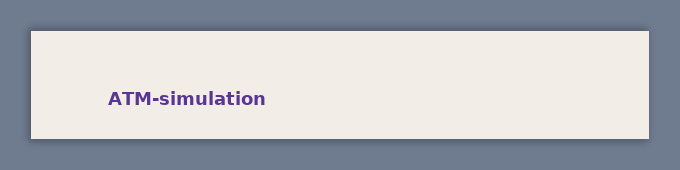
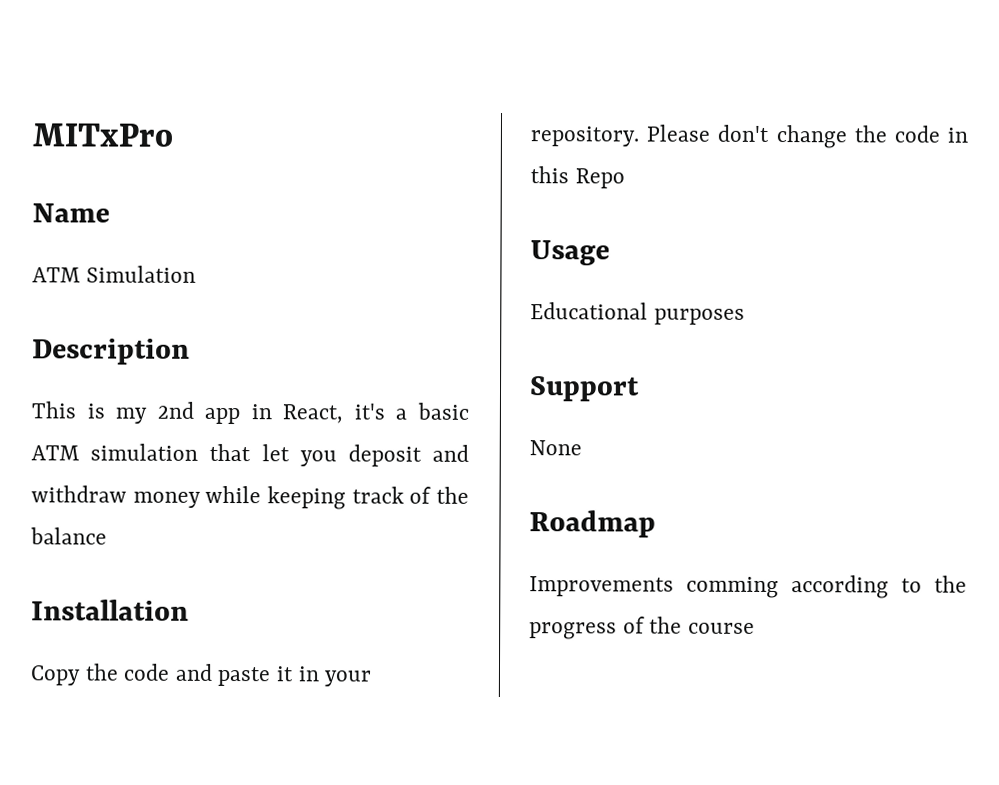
[108,91,266,105] ATM-simulation -> [32,123,173,147] [32,203,110,223] [32,265,196,283] [32,338,190,365] [31,401,469,425] [31,443,470,467] [31,485,470,510] [30,527,107,545] [31,599,189,621] [30,663,372,687] [530,124,968,149] [530,166,625,189] [530,240,610,266] [530,302,745,325] [529,376,640,402] [529,440,582,456] [529,510,656,538] [529,575,967,599] [529,616,755,640] MITxPro // Name // ATM Simulation // Description // This is my 2nd app in React, it's a basic ATM simulation that let you deposit and withdraw money while keeping track of the balance // Installation // Copy the code and paste it in your repository. Please don't change the code in this Repo // Usage // Educational purposes // Support // None // Roadmap // Improvements comming according to the progress of the course

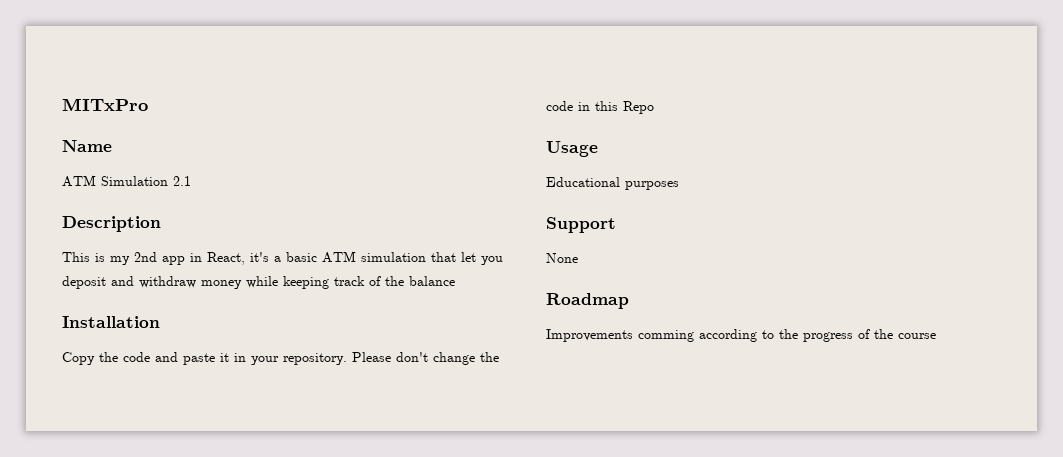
(196, 274) none -> [173,176,191,186] 2.1

